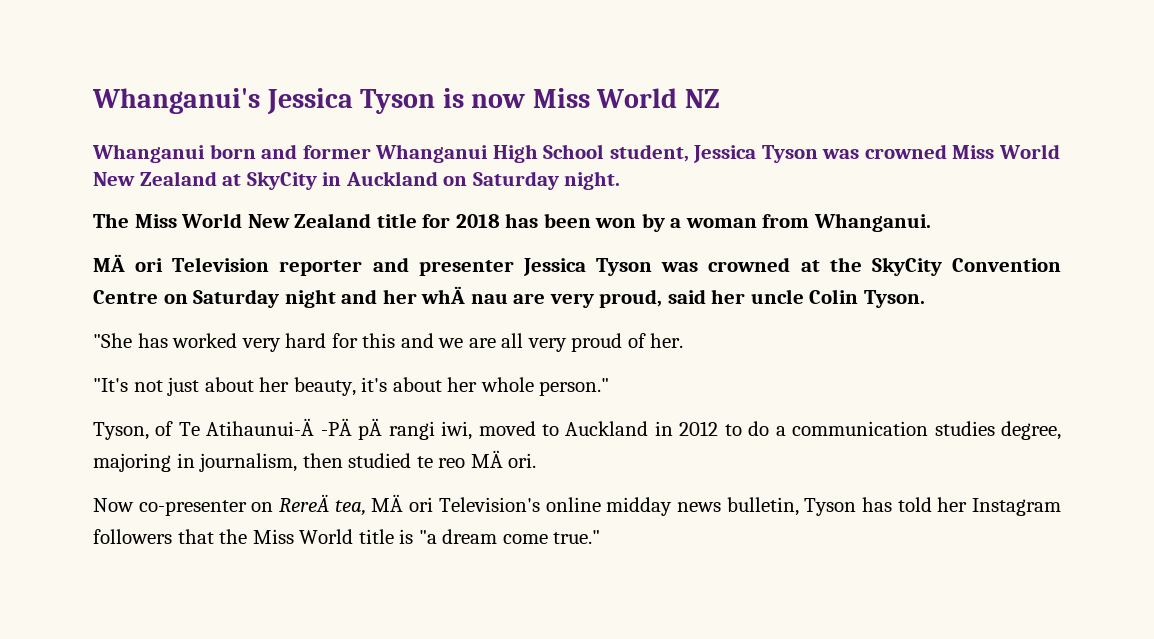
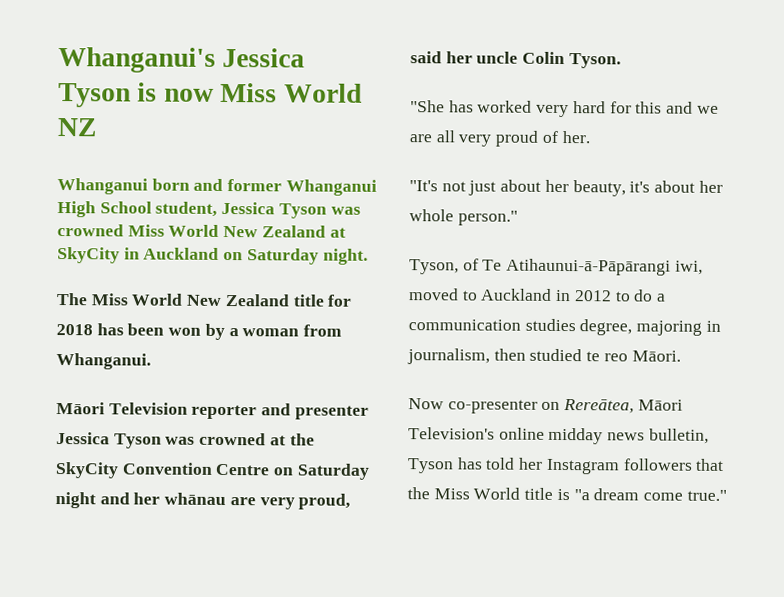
[93,254,164,272] MÄ ori -> [56,402,105,415] Māori
[421,286,508,304] whÄ nau -> [164,492,227,506] whānau
[206,418,435,440] Atihaunui-Ä -PÄ pÄ rangi -> [506,258,672,276] Atihaunui-ā-Pāpārangi
[470,450,537,468] MÄ ori. -> [631,350,681,362] Māori.
[279,494,434,516] RereÄ tea, MÄ ori -> [563,399,683,414] Rereātea, Māori

